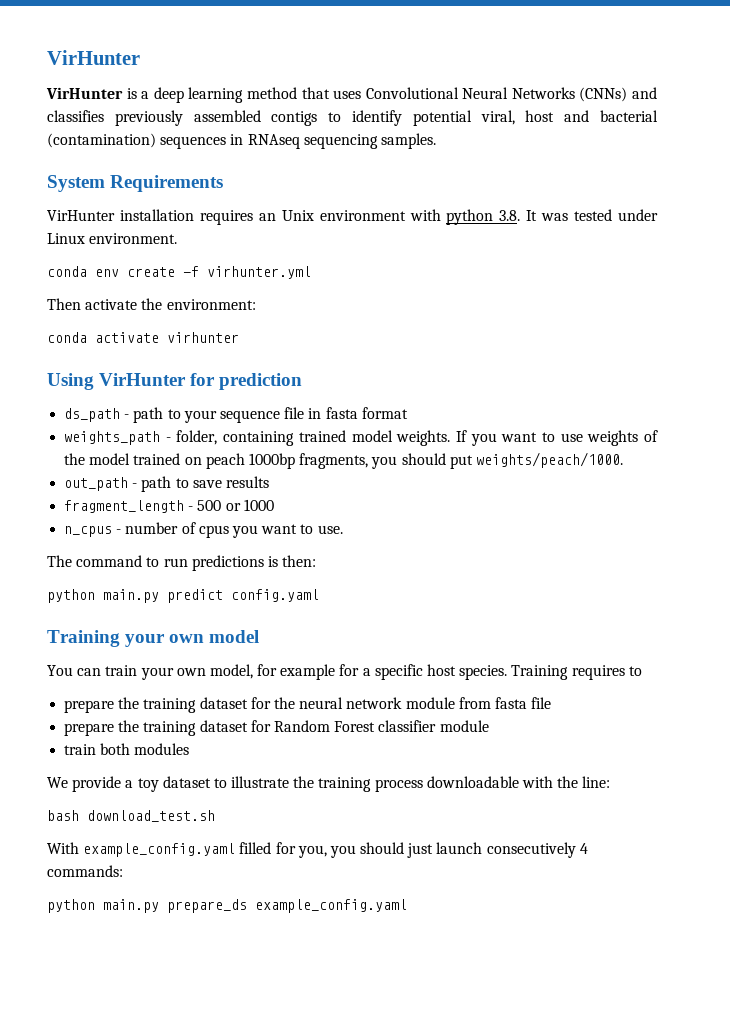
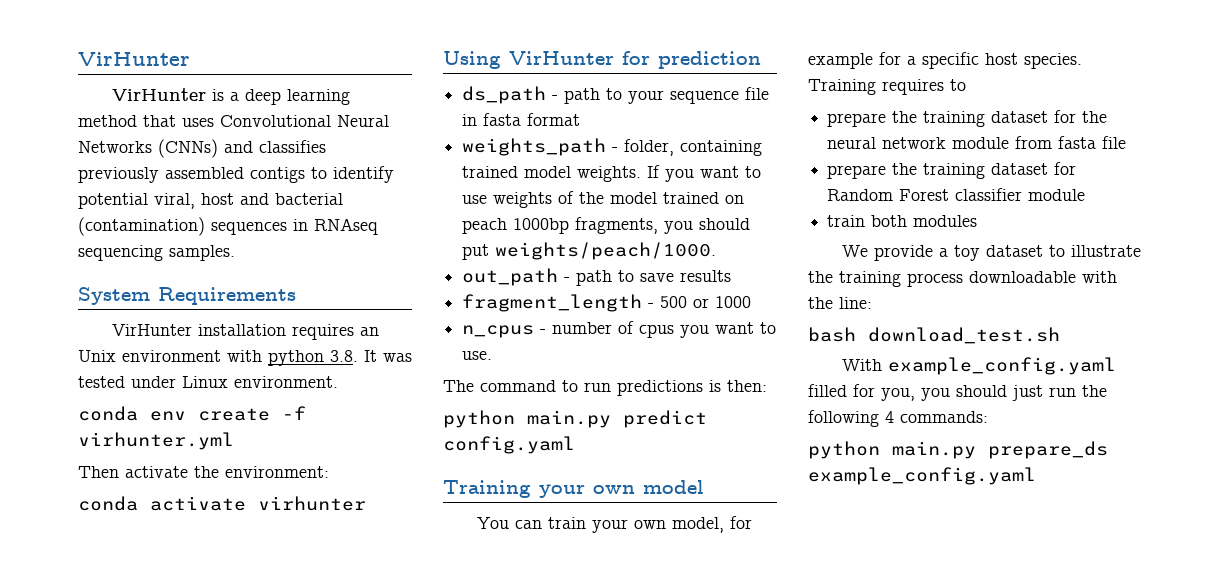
[436,842,576,858] launch consecutively -> [1049,385,1107,397] [808,410,879,427] run the following

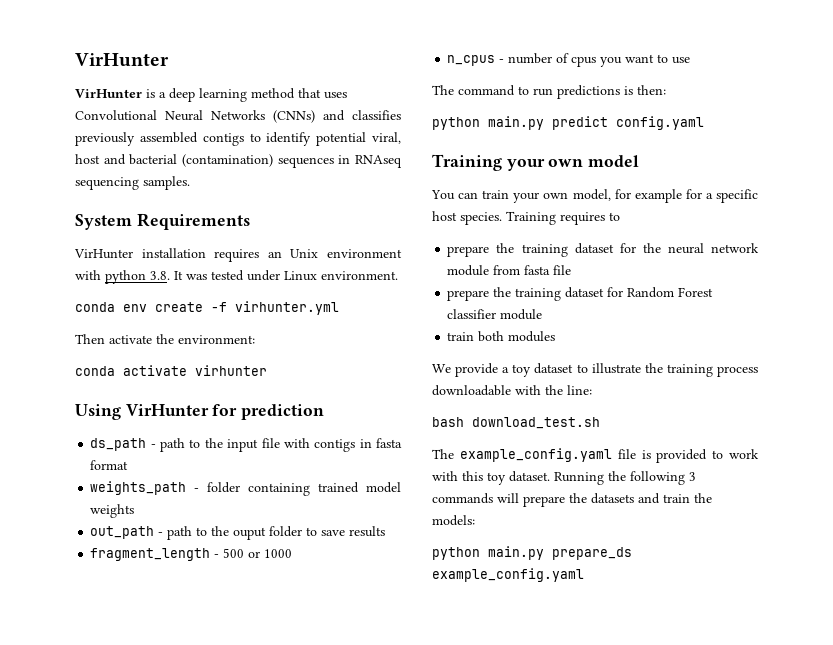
[628,87,770,104] your sequence file -> [204,438,356,452] the input file with contigs
[624,139,675,156] folder, -> [207,482,241,493] folder
[577,165,762,182] [462,191,745,208] [462,217,751,234] [462,242,717,260] weights. If you want to use weights of the model trained on peach 1000bp fragments, you should put weights/peach/1000. -> [90,504,135,518] weights
(635, 276) none -> [211,526,318,540] the ouput folder to
[462,351,493,360] use. -> [672,57,691,64] use
[842,357,1117,375] [808,384,1107,401] [808,410,988,427] With example_config.yaml filled for you, you should just run the following 4 commands: -> [432,448,759,463] [432,471,696,485] [432,493,712,507] [432,515,475,526] The example_config.yaml file is provided to work with this toy dataset. Running the following 3 commands will prepare the datasets and train the models:

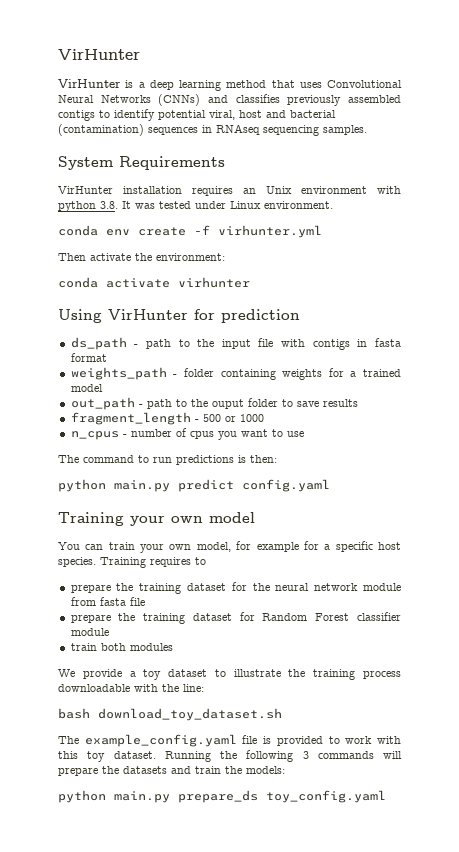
(311, 489) none -> [282,368,357,380] weights for a
[90,504,135,518] weights -> (103, 388) none
[472,417,600,429] download_test.sh -> [98,708,282,721] download_toy_dataset.sh
[432,568,584,582] example_config.yaml -> [266,790,386,803] toy_config.yaml

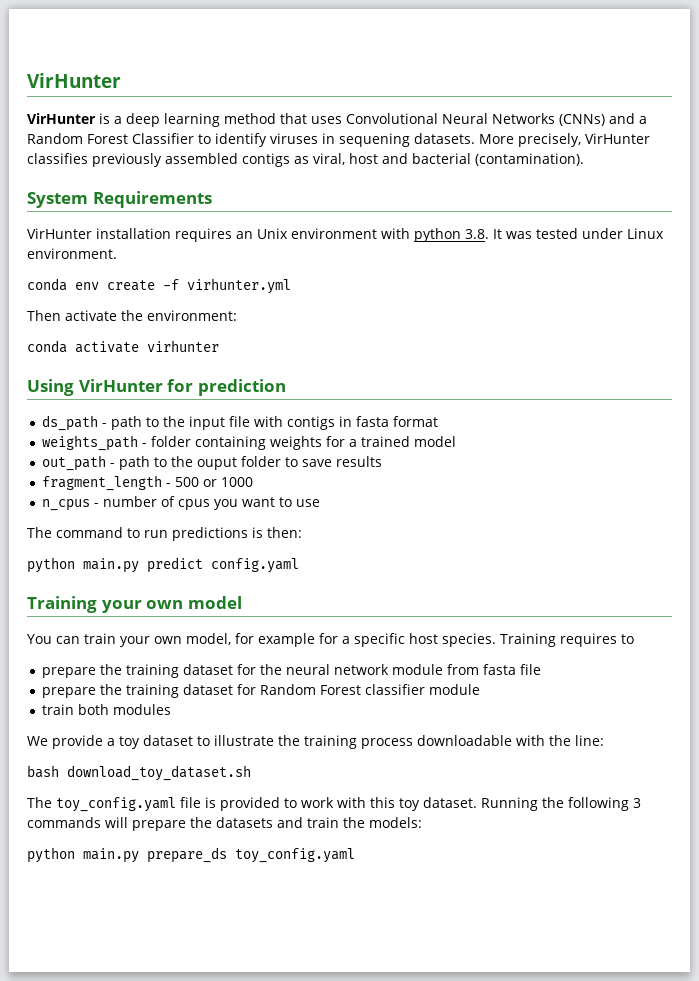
(228, 99) none -> [639,116,647,124] [27,133,650,147] a Random Forest Classifier to identify viruses in sequening datasets. More precisely, VirHunter
[99,109,206,121] to identify potential -> [294,156,309,164] as
[58,124,367,136] (contamination) sequences in RNAseq sequencing samples. -> [475,153,584,166] (contamination).
[84,734,237,747] example_config.yaml -> [56,797,176,812] toy_config.yaml

